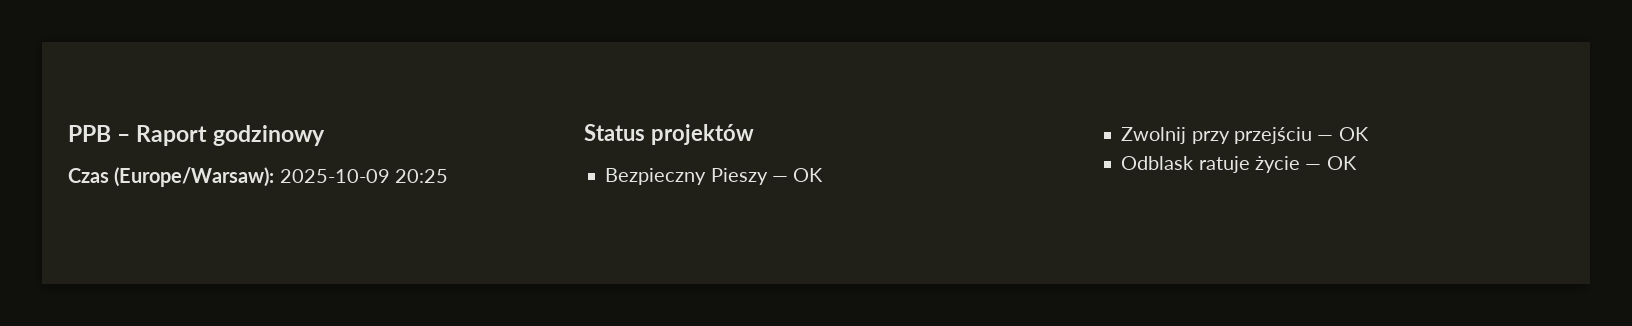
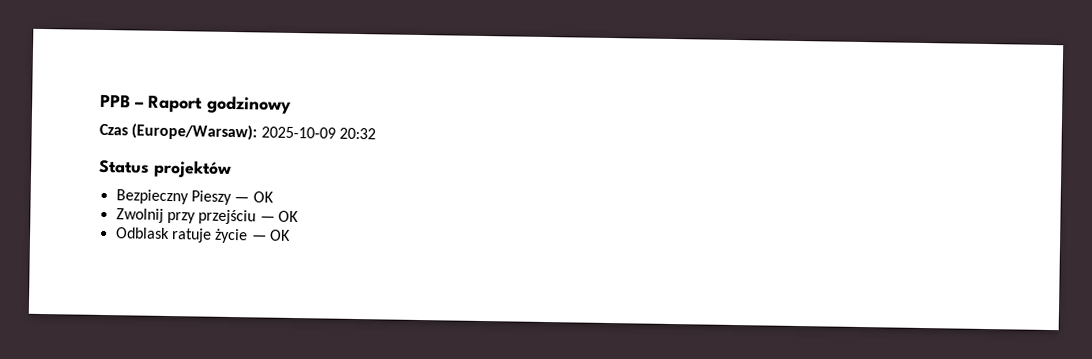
[394,169,448,183] 20:25 -> [338,127,376,140] 20:32

